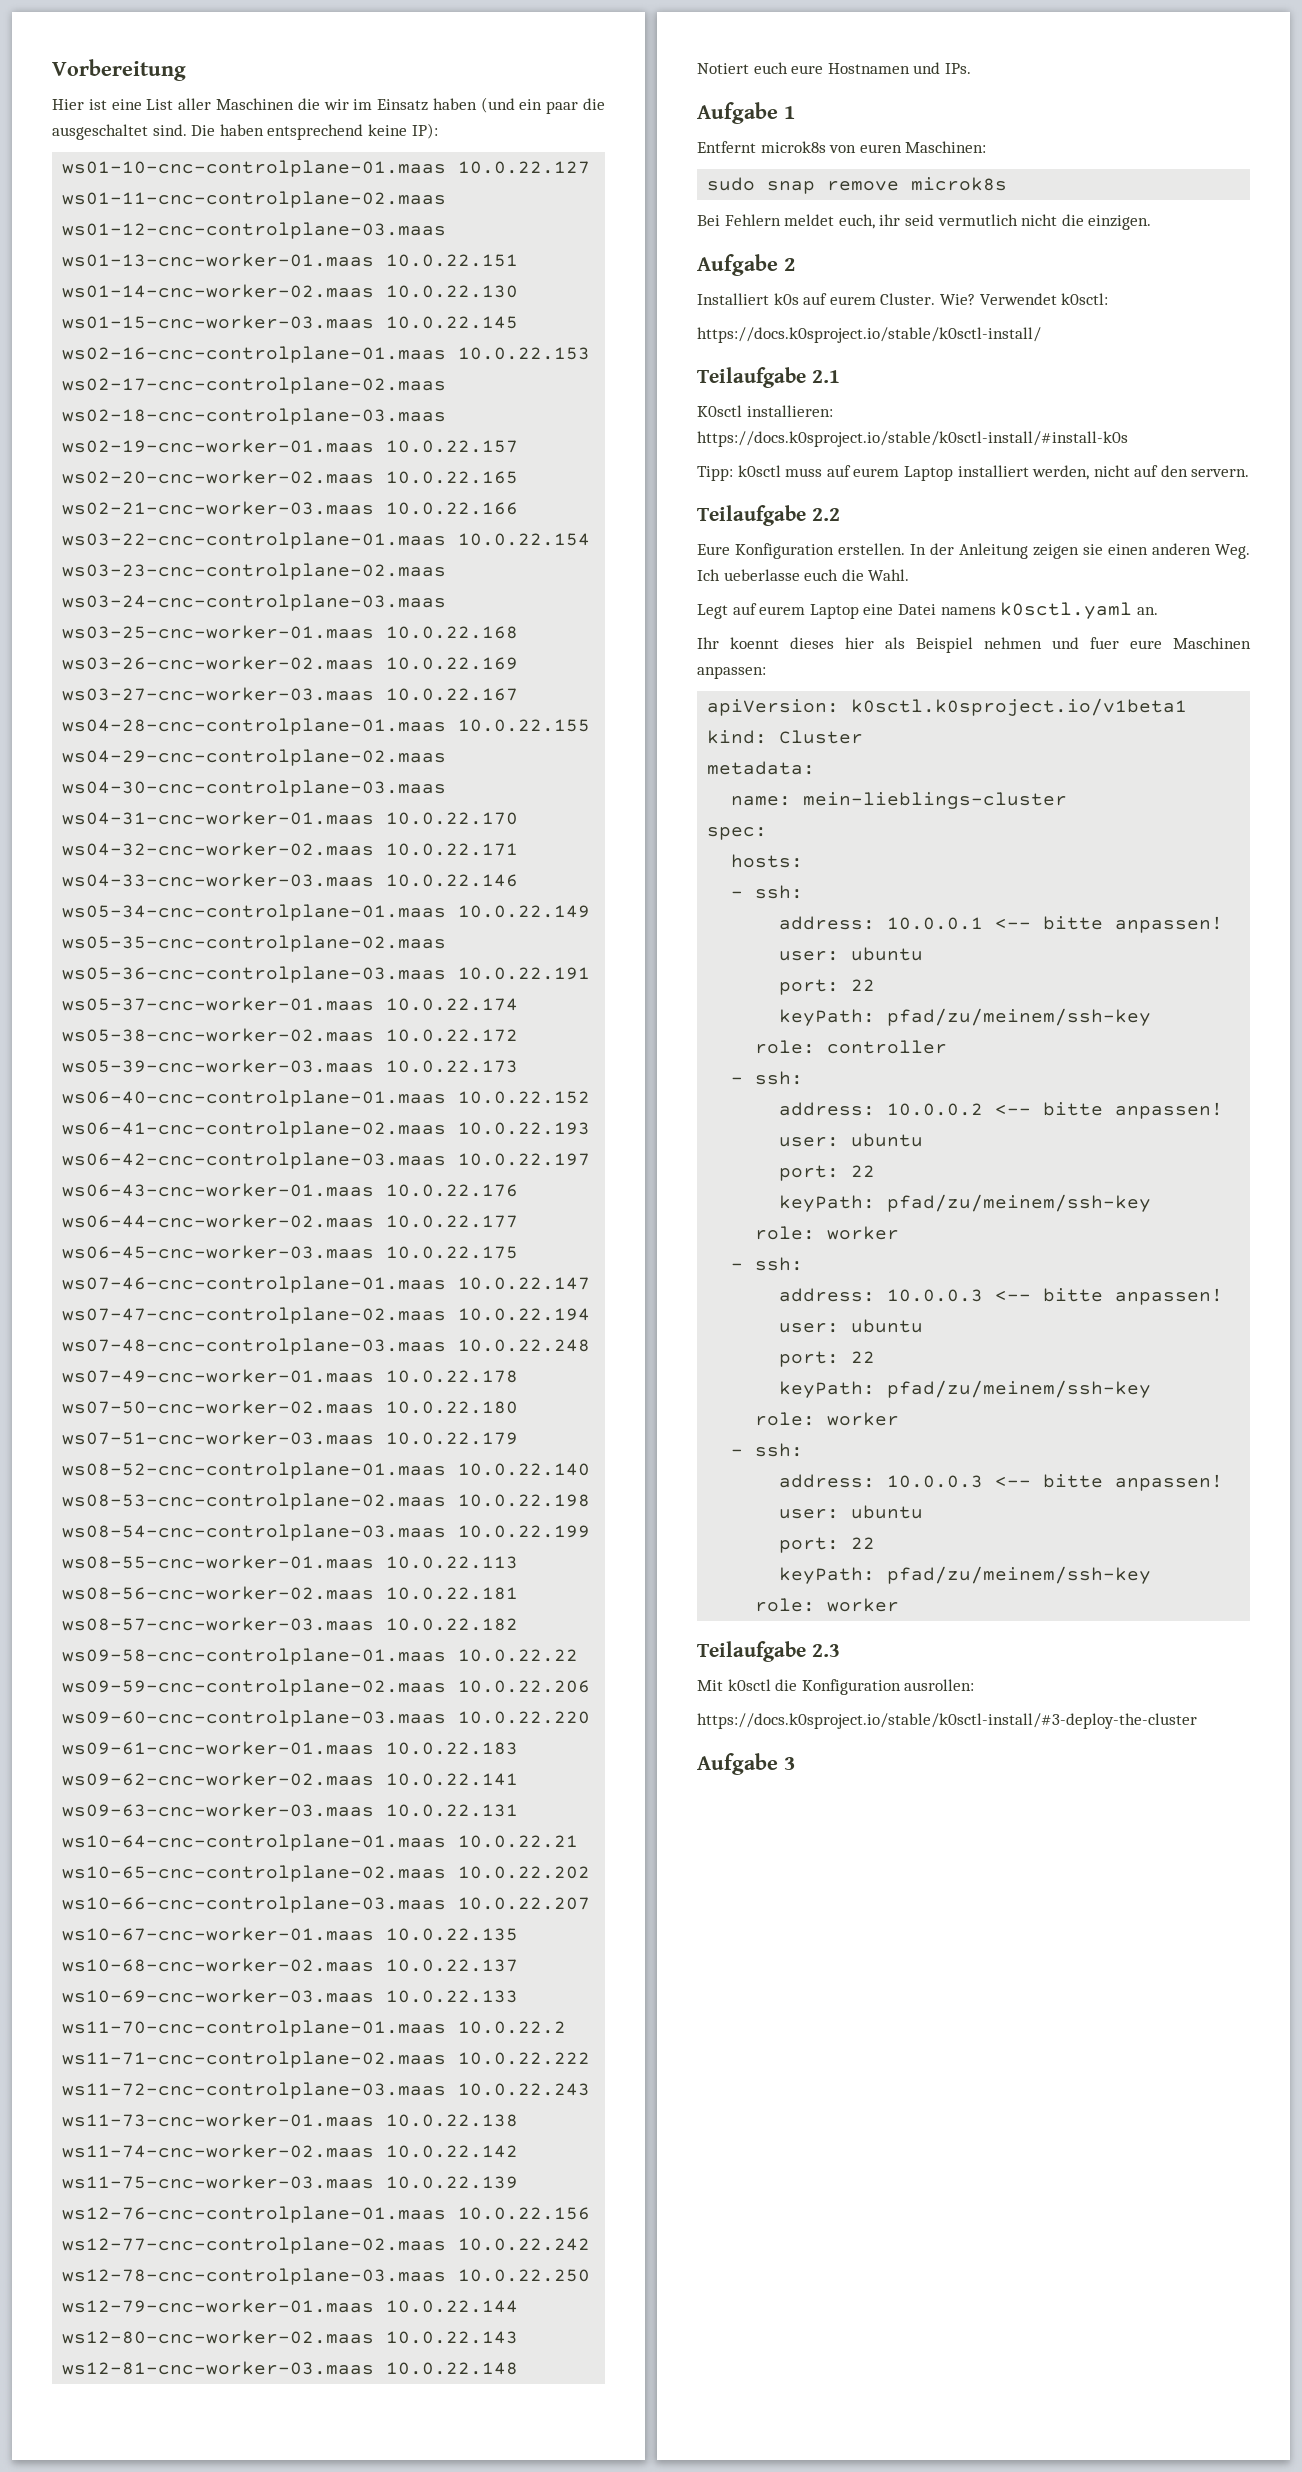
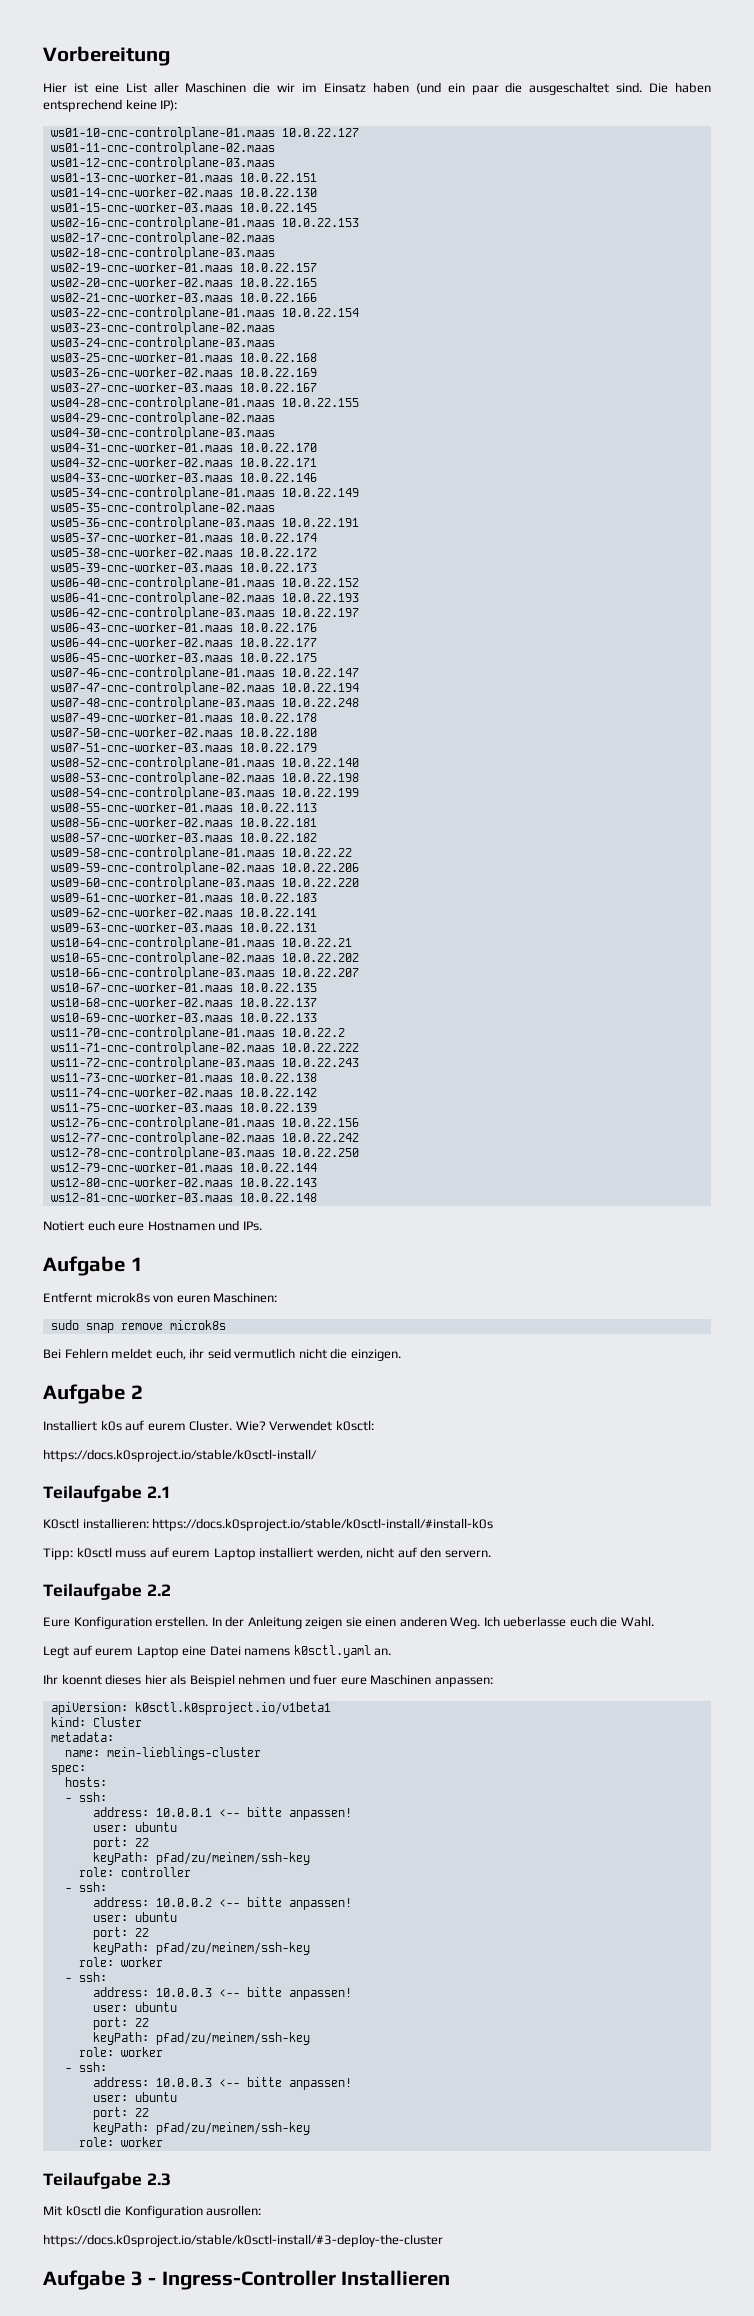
(795, 1763) none -> [148,2270,451,2290] - Ingress-Controller Installieren

